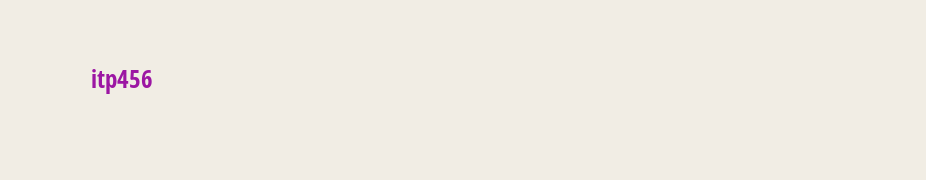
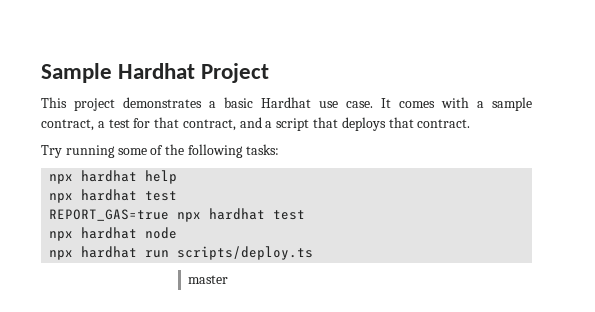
[91,69,153,94] itp456 -> [41,63,270,83] [41,97,532,111] [41,117,471,131] [41,144,279,158] [49,170,178,184] [49,189,178,203] [49,208,306,222] [49,227,178,241] [49,246,314,260] [188,275,229,284] Sample Hardhat Project // This project demonstrates a basic Hardhat use case. It comes with a sample contract, a test for that contract, and a script that deploys that contract. // Try running some of the following tasks: // npx hardhat help // npx hardhat test // REPORT_GAS=true npx hardhat test // npx hardhat node // npx hardhat run scripts/deploy.ts // master

